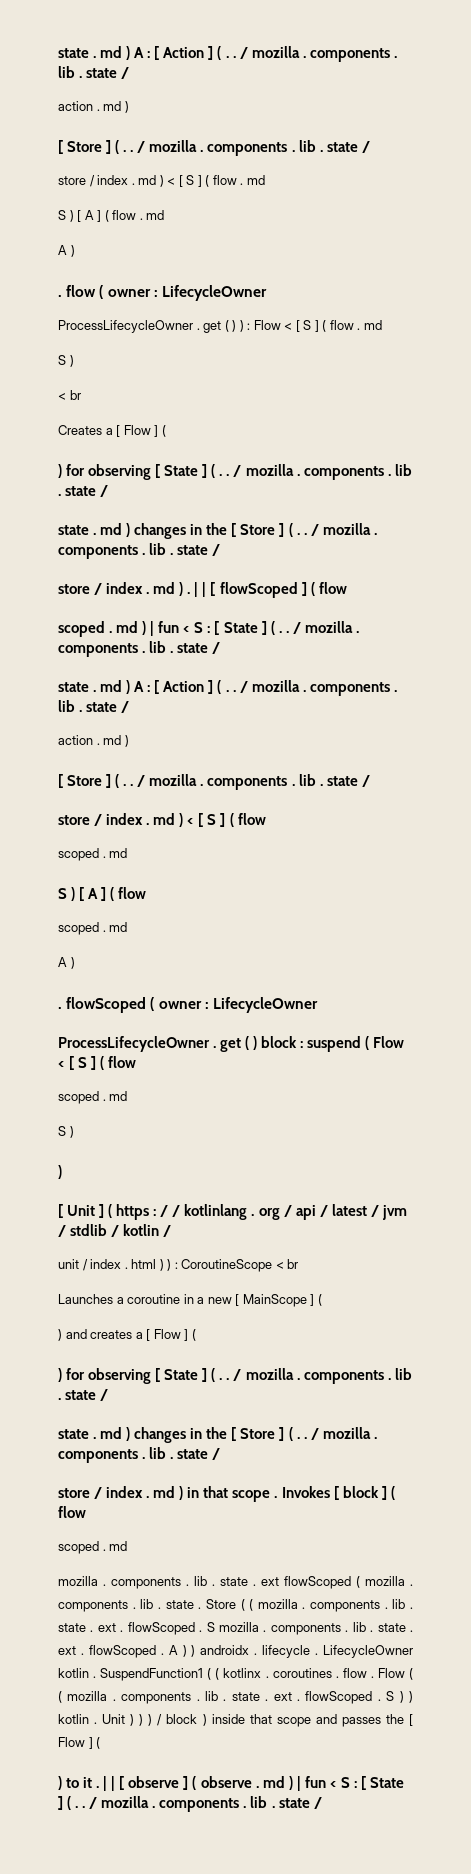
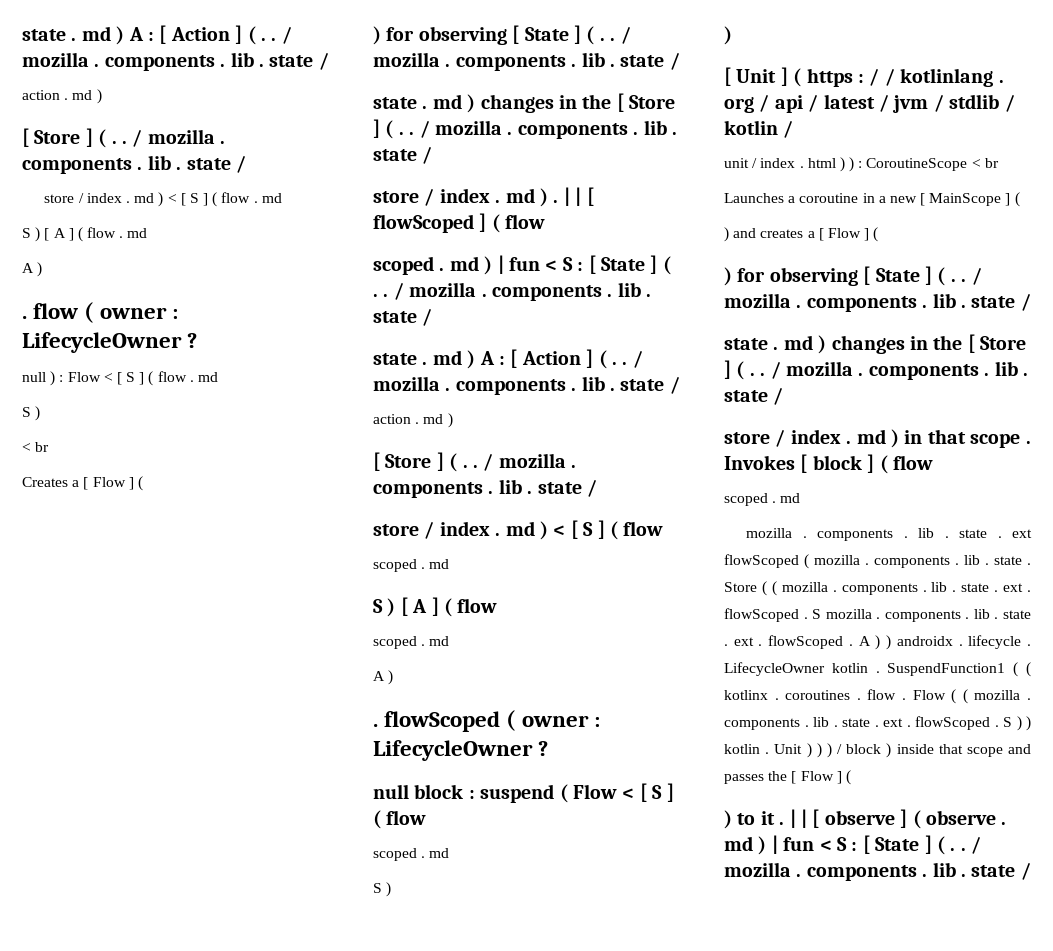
[58,320,237,333] // ProcessLifecycleOwner . get ( ) -> [187,333,198,348] [22,372,46,382] ? // null
[58,1036,258,1052] // ProcessLifecycleOwner . get ( ) -> [538,741,549,756] [373,784,409,799] ? // null

